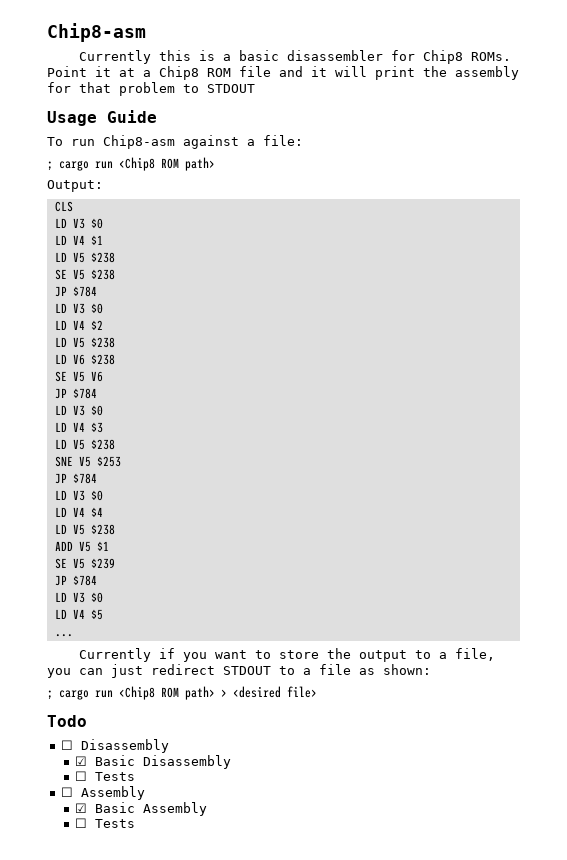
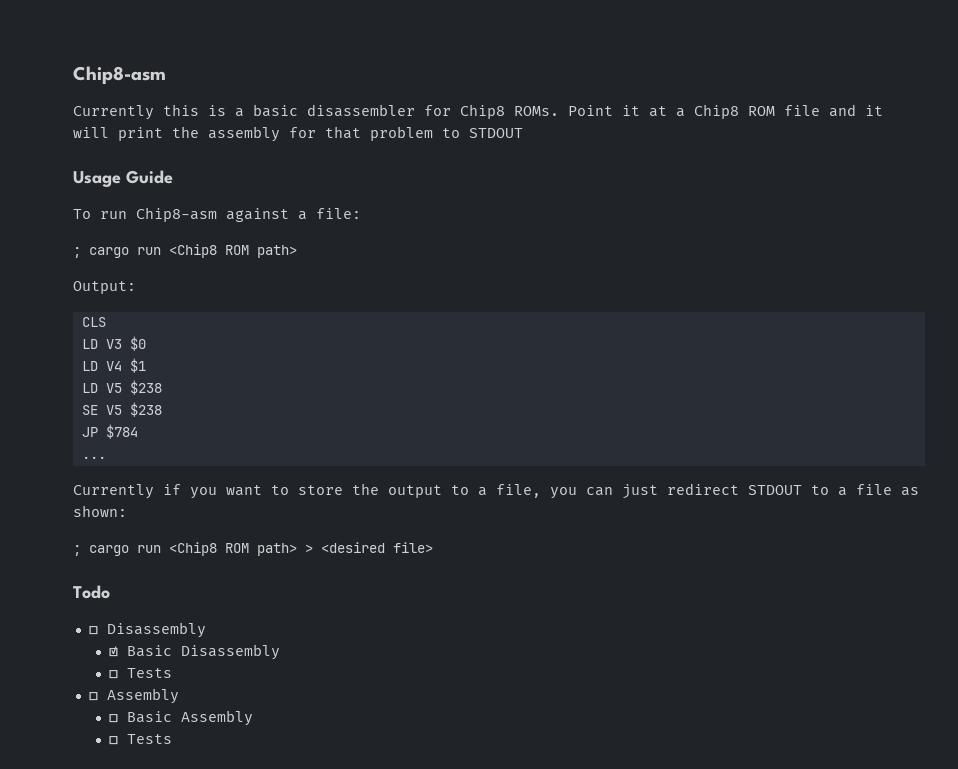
[54,303,103,314] [54,320,103,330] [54,337,115,348] [54,354,115,365] [54,371,103,382] [54,388,97,399] [54,405,103,416] [54,422,103,433] [54,439,115,450] [54,456,121,467] [54,473,97,484] [54,490,103,501] [54,507,103,517] [54,524,115,535] [54,541,109,552] [54,558,115,569] [54,575,97,586] [54,592,103,603] [54,609,103,620] // LD V3 $0 // LD V4 $2 // LD V5 $238 // LD V6 $238 // SE V5 V6 // JP $784 // LD V3 $0 // LD V4 $3 // LD V5 $238 // SNE V5 $253 // JP $784 // LD V3 $0 // LD V4 $4 // LD V5 $238 // ADD V5 $1 // SE V5 $239 // JP $784 // LD V3 $0 // LD V4 $5 -> (138, 431) none
[74,803,87,813] ☑ -> [108,714,118,723] ☐

